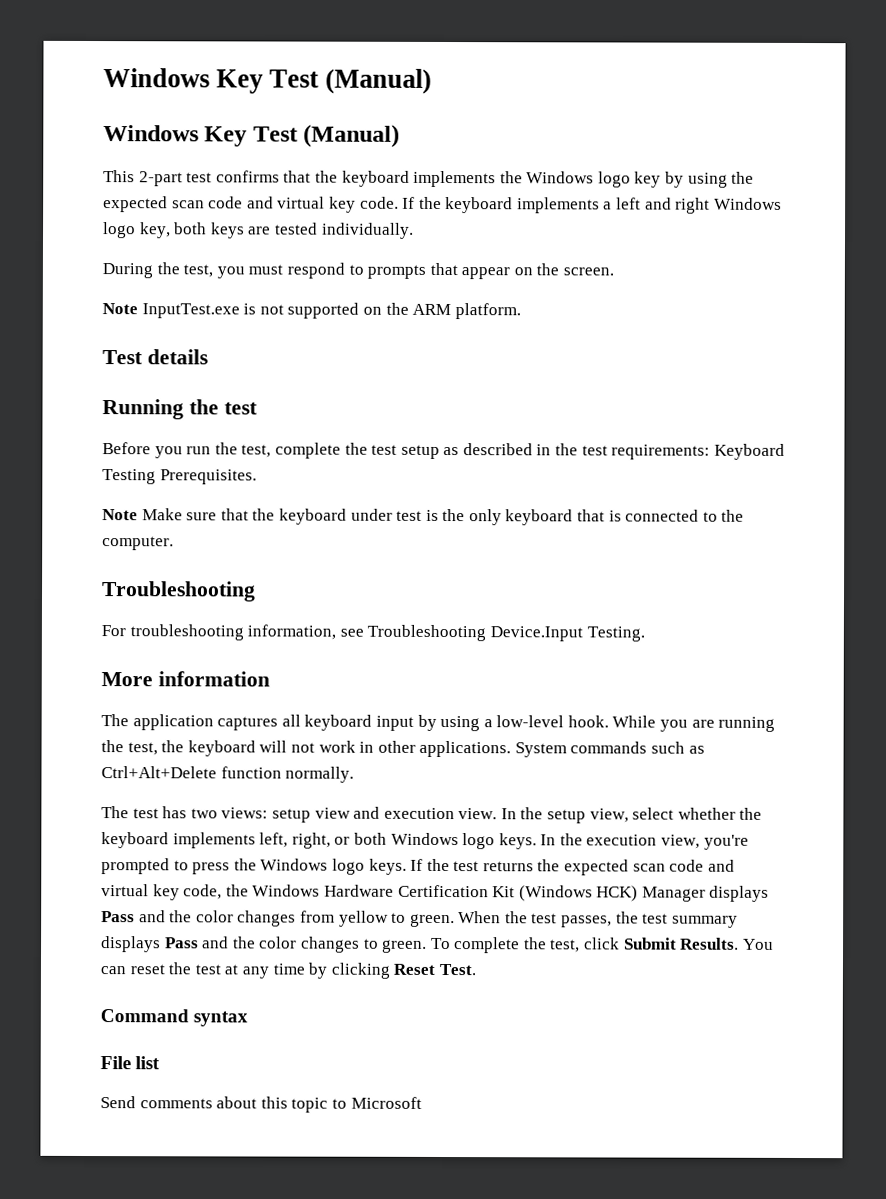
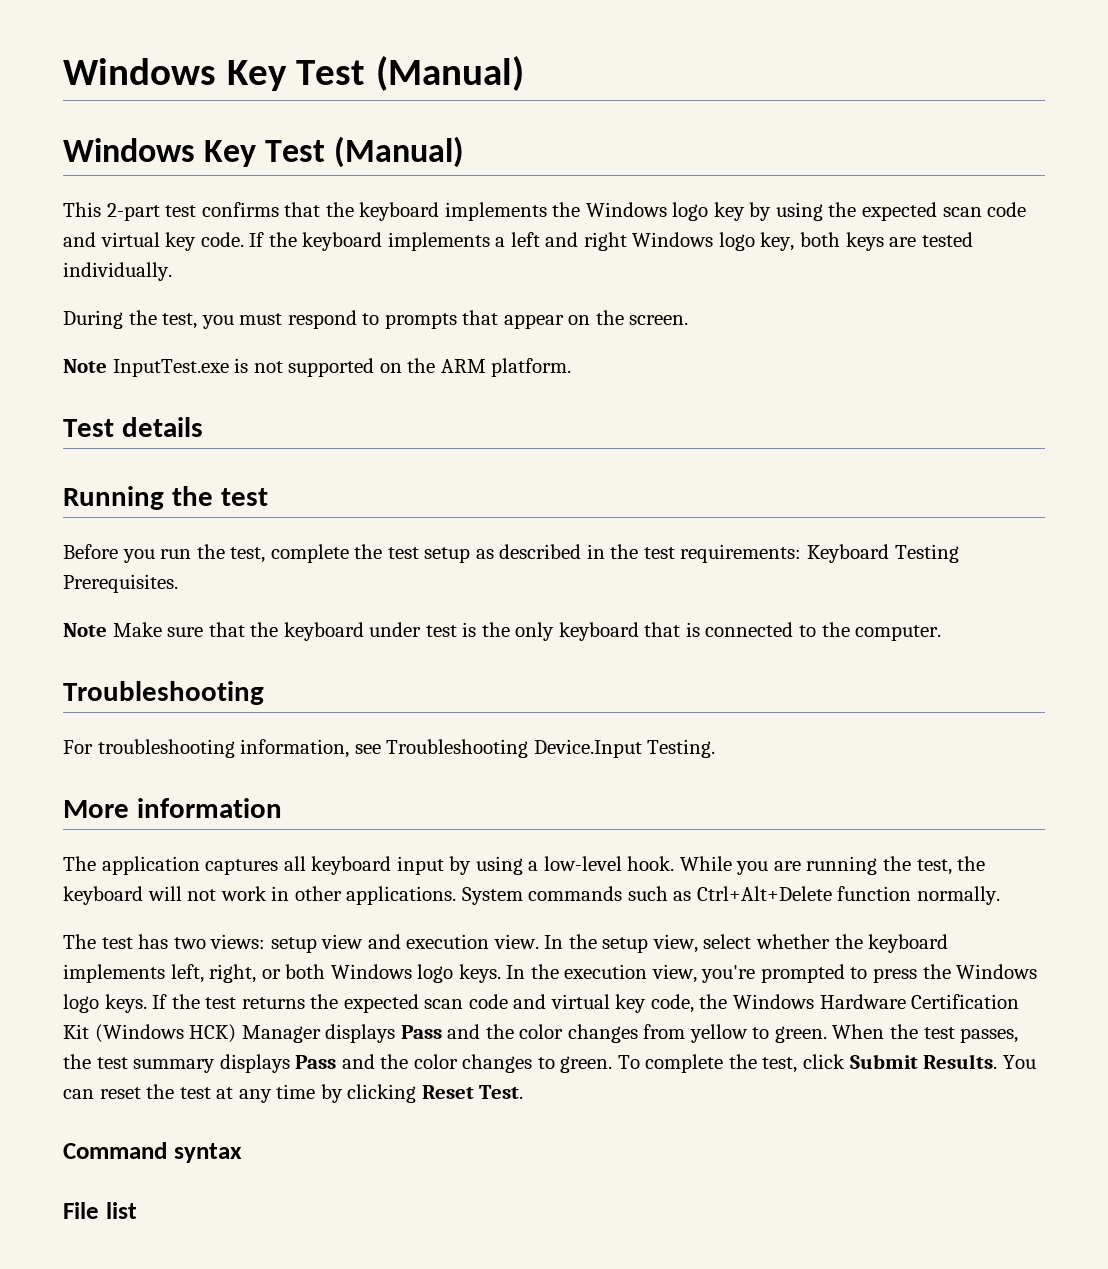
[100,1096,422,1113] // Send comments about this topic to Microsoft -> (137, 1210) none

